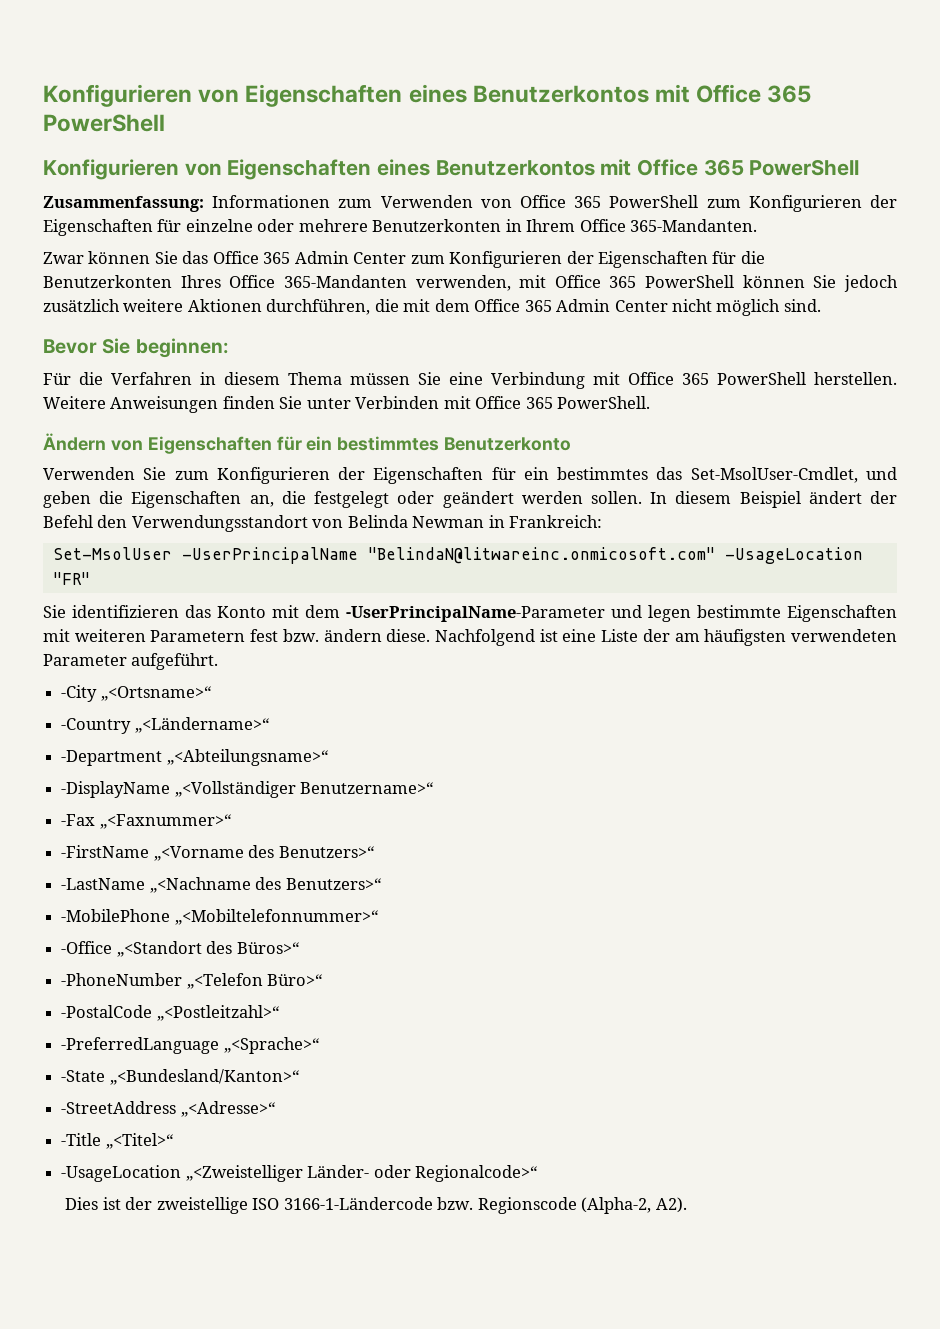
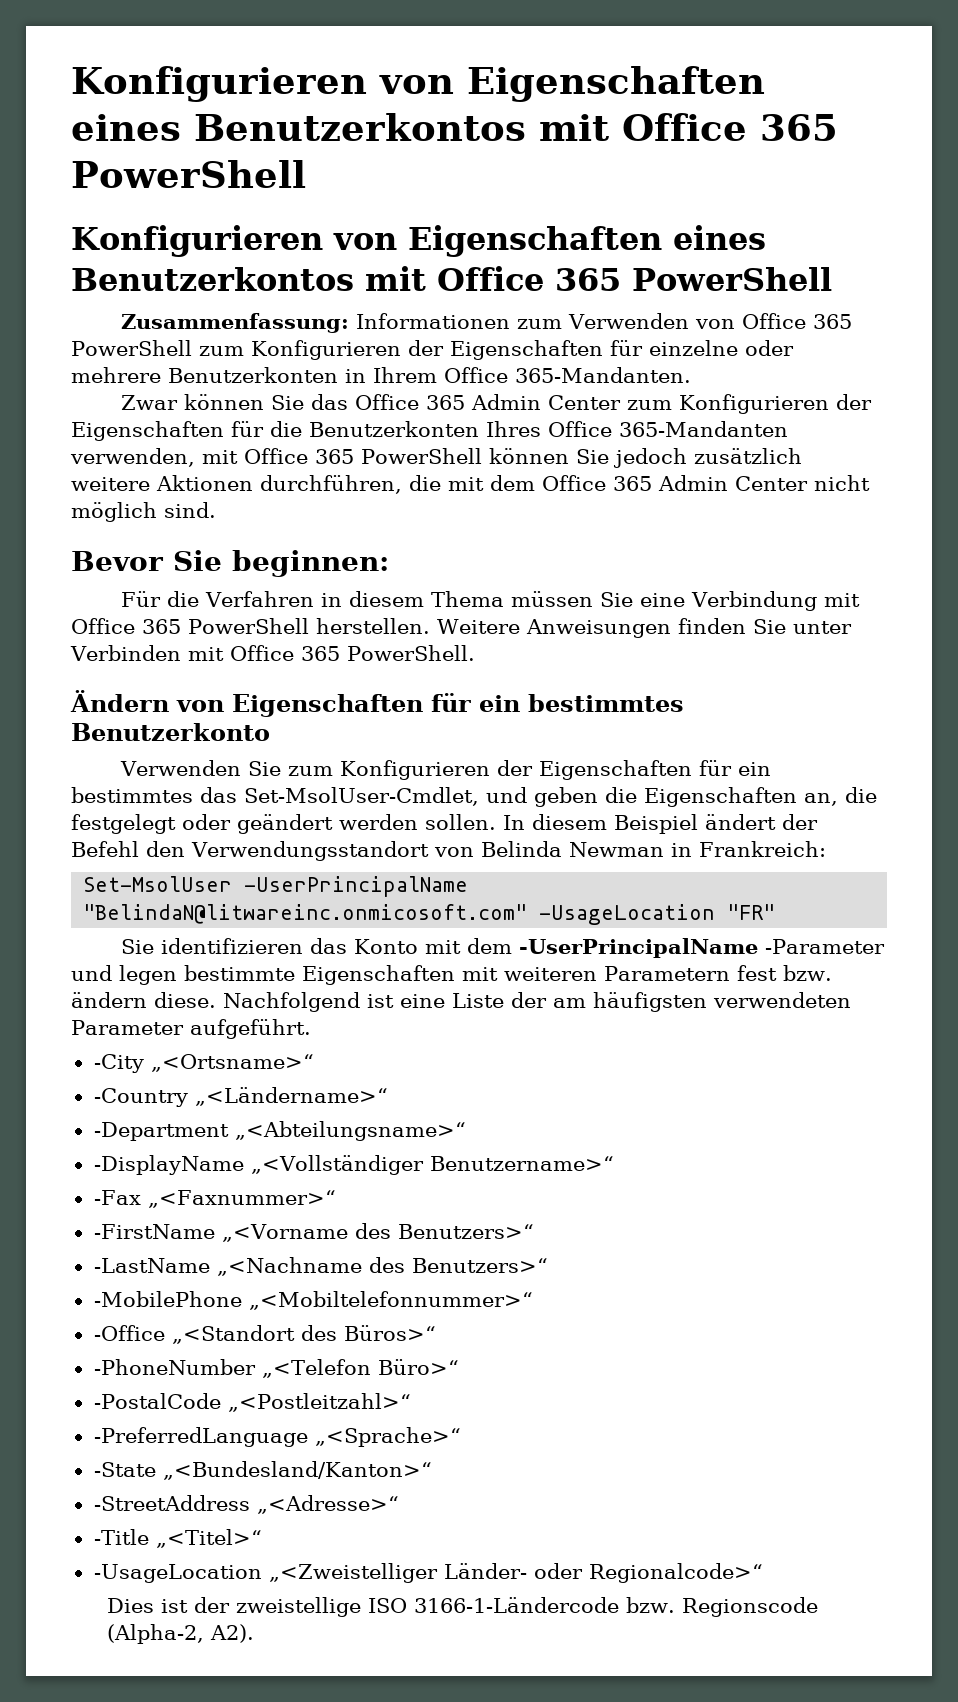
[346,606,605,622] -UserPrincipalName-Parameter -> [518,938,885,958] -UserPrincipalName -Parameter

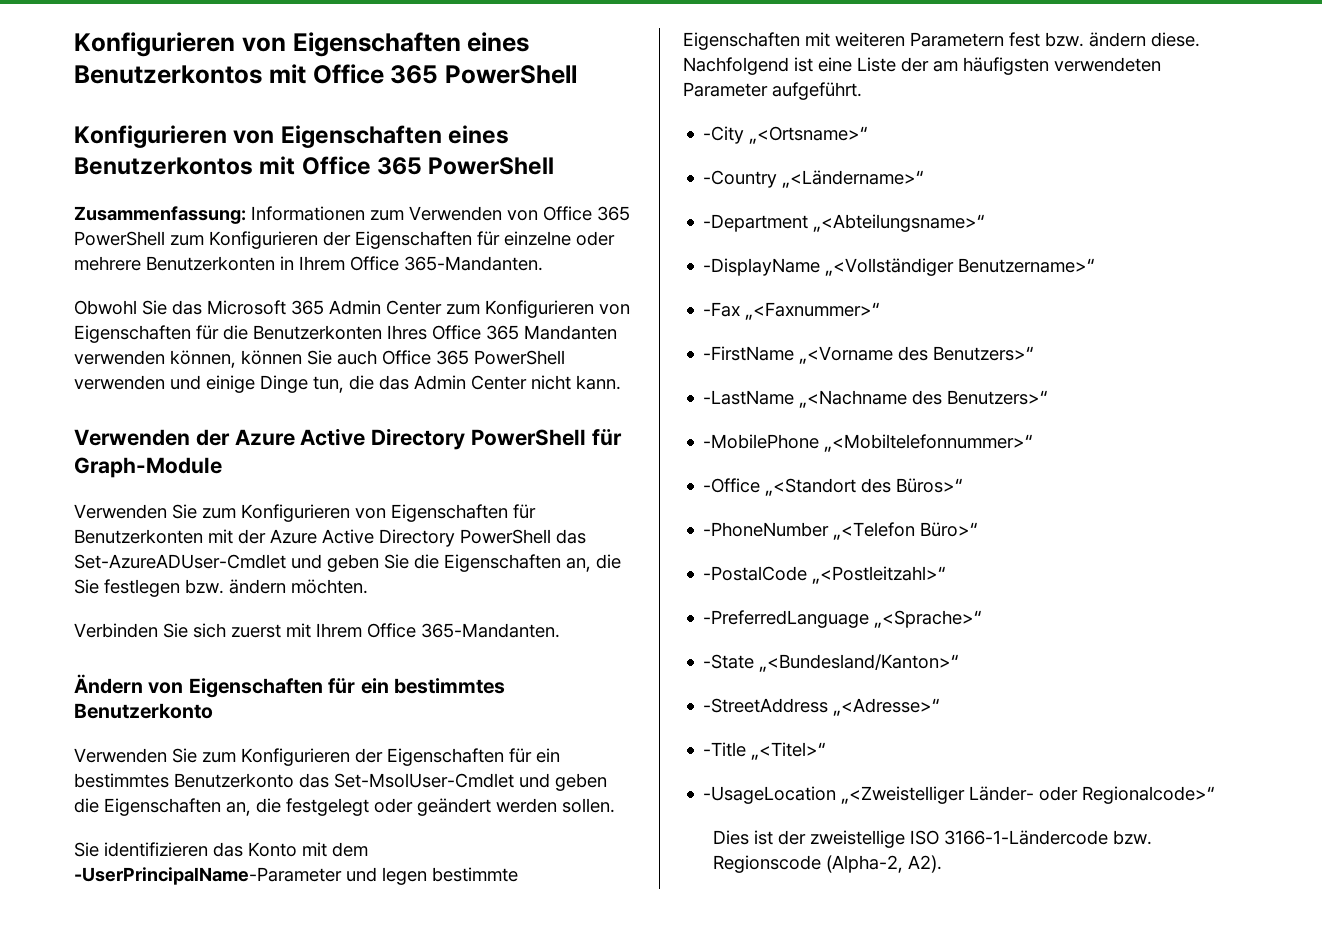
[120,394,264,410] Zwar können -> [74,300,137,315] Obwohl
[354,394,419,410] Office -> [207,300,286,315] Microsoft
[835,394,872,410] der -> [599,304,630,315] von
[619,421,788,437] [70,448,802,468] [71,475,870,494] [71,502,216,522] [71,550,389,577] [120,591,860,611] [71,618,852,638] [70,645,475,661] 365-Mandanten verwenden, mit Office 365 PowerShell können Sie jedoch zusätzlich weitere Aktionen durchführen, die mit dem Office 365 Admin Center nicht möglich sind. // Bevor Sie beginnen: // Für die Verfahren in diesem Thema müssen Sie eine Verbindung mit Office 365 PowerShell herstellen. Weitere Anweisungen finden Sie unter Verbinden mit Office 365 PowerShell. -> [486,325,617,340] [74,350,565,368] [74,375,621,393] [74,428,622,450] [74,457,222,478] [74,504,536,522] [74,529,586,547] [74,554,621,572] [74,579,368,597] [74,623,560,638] 365 Mandanten verwenden können, können Sie auch Office 365 PowerShell verwenden und einige Dinge tun, die das Admin Center nicht kann. // Verwenden der Azure Active Directory PowerShell für Graph-Module // Verwenden Sie zum Konfigurieren von Eigenschaften für Benutzerkonten mit der Azure Active Directory PowerShell das Set-AzureADUser-Cmdlet und geben Sie die Eigenschaften an, die Sie festlegen bzw. ändern möchten. // Verbinden Sie sich zuerst mit Ihrem Office 365-Mandanten.
[200,787,479,806] das Set-MsolUser-Cmdlet, -> [174,773,514,788] Benutzerkonto das Set-MsolUser-Cmdlet
[503,814,818,834] [71,841,826,861] [83,876,469,897] [83,904,776,925] In diesem Beispiel ändert der Befehl den Verwendungsstandort von Belinda Newman in Frankreich: // Set-MsolUser -UserPrincipalName "BelindaN@litwareinc.onmicosoft.com" -UsageLocation "FR" -> (615, 805) none
[518,938,885,958] -UserPrincipalName -Parameter -> [74,867,342,885] -UserPrincipalName-Parameter

